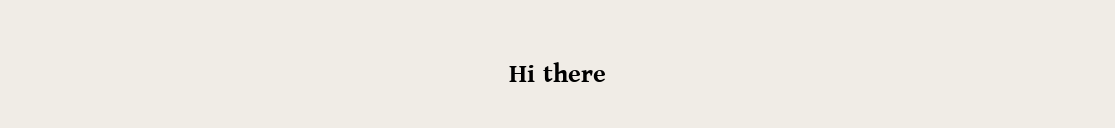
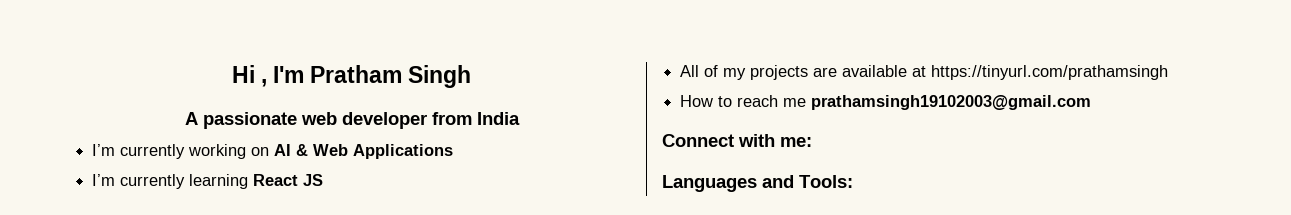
[542,62,606,82] there -> [260,65,472,88] [184,112,520,129] [92,144,454,159] [92,174,324,189] [680,65,1169,80] [680,95,1092,110] [662,134,812,147] [662,175,853,192] , I'm Pratham Singh // A passionate web developer from India // I’m currently working on AI & Web Applications // I’m currently learning React JS // All of my projects are available at https://tinyurl.com/prathamsingh // How to reach me prathamsingh19102003@gmail.com // Connect with me: // Languages and Tools:

